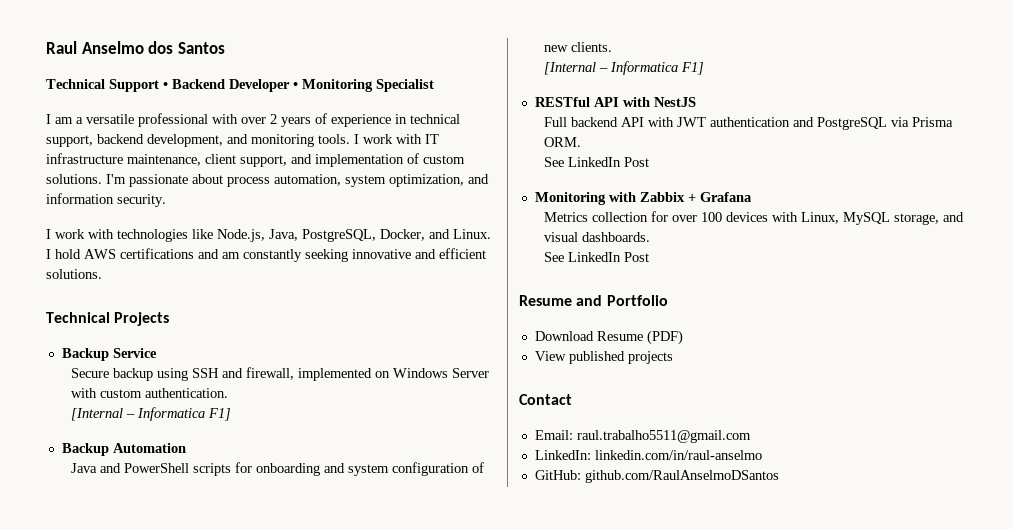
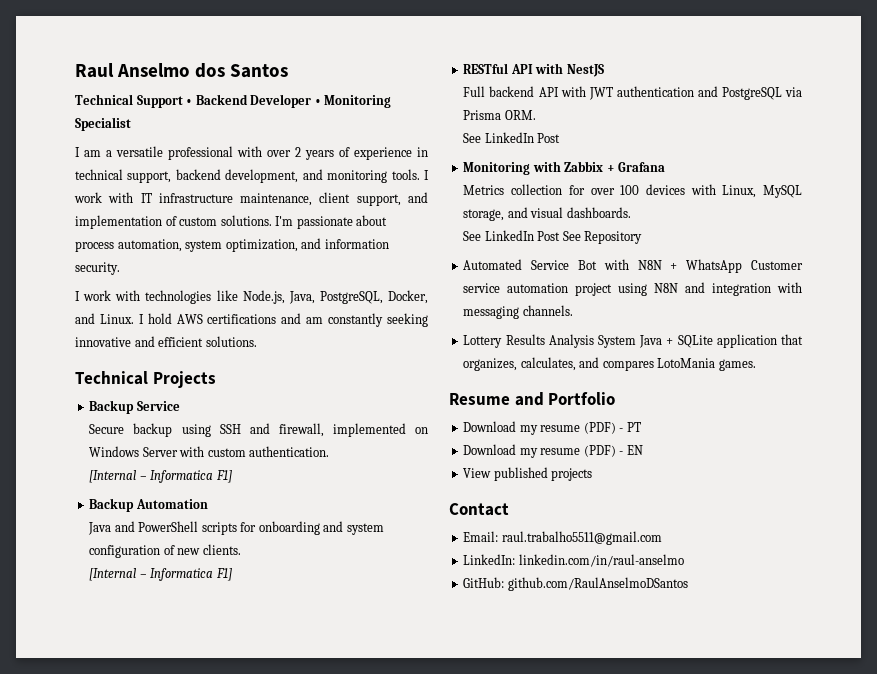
(650, 257) none -> [562,231,643,244] [463,259,803,273] [463,282,802,296] [463,305,573,319] [463,334,803,348] [463,357,756,371] See Repository // Automated Service Bot with N8N + WhatsApp Customer service automation project using N8N and integration with messaging channels. // Lottery Results Analysis System Java + SQLite application that organizes, calculates, and compares LotoMania games.
[596,330,683,345] Resume (PDF) -> [519,422,641,435] [463,444,643,458] my resume (PDF) - PT // Download my resume (PDF) - EN

